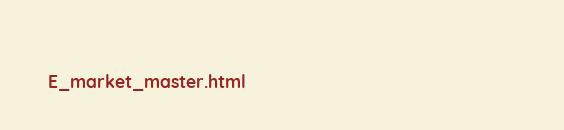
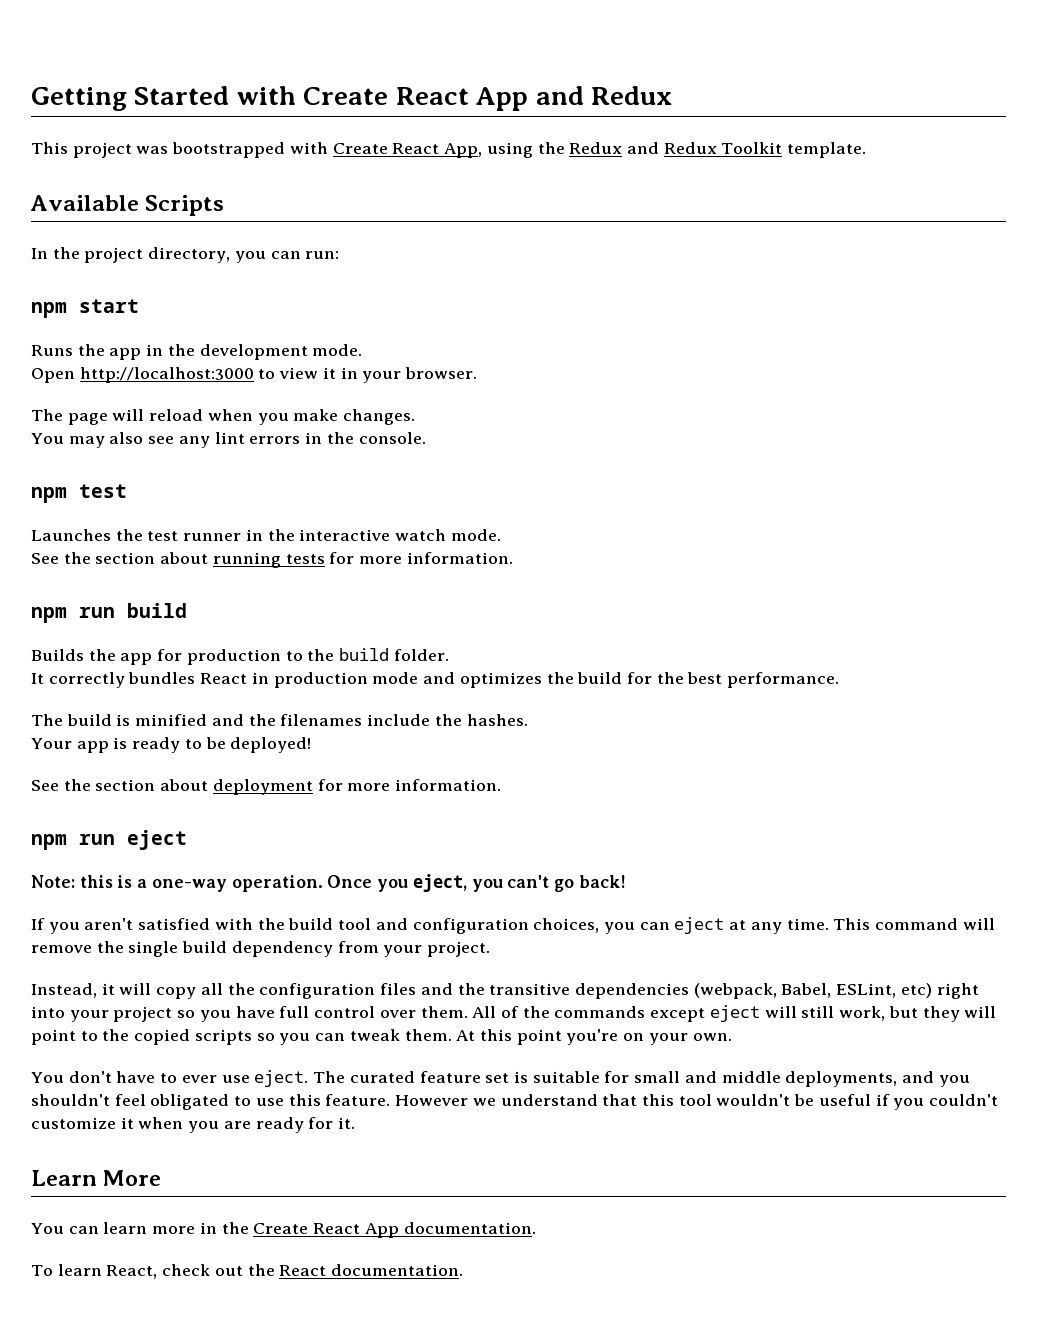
[48,74,246,91] E_market_master.html -> [31,86,672,111] [31,142,867,158] [30,195,225,216] [31,247,340,263] [31,299,139,318] [31,344,363,360] [31,367,478,383] [31,409,416,425] [31,432,426,448] [31,484,127,503] [31,529,501,541] [31,552,513,568] [31,603,187,623] [31,648,449,665] [31,672,840,688] [31,714,528,726] [31,737,312,753] [31,779,502,795] [31,830,187,850] [31,874,626,892] [31,917,995,934] [31,941,491,957] [31,983,979,999] [31,1005,997,1022] [31,1029,732,1045] [31,1070,970,1087] [31,1094,999,1110] [31,1117,356,1133] [31,1170,162,1186] [31,1222,536,1238] [31,1264,464,1279] Getting Started with Create React App and Redux // This project was bootstrapped with Create React App, using the Redux and Redux Toolkit template. // Available Scripts // In the project directory, you can run: // npm start // Runs the app in the development mode. // Open http://localhost:3000 to view it in your browser. // The page will reload when you make changes. // You may also see any lint errors in the console. // npm test // Launches the test runner in the interactive watch mode. // See the section about running tests for more information. // npm run build // Builds the app for production to the build folder. // It correctly bundles React in production mode and optimizes the build for the best performance. // The build is minified and the filenames include the hashes. // Your app is ready to be deployed! // See the section about deployment for more information. // npm run eject // Note: this is a one-way operation. Once you eject, you can't go back! // If you aren't satisfied with the build tool and configuration choices, you can eject at any time. This command will remove the single build dependency from your project. // Instead, it will copy all the configuration files and the transitive dependencies (webpack, Babel, ESLint, etc) right into your project so you have full control over them. All of the commands except eject will still work, but they will point to the copied scripts so you can tweak them. At this point you're on your own. // You don't have to ever use eject. The curated feature set is suitable for small and middle deployments, and you shouldn't feel obligated to use this feature. However we understand that this tool wouldn't be useful if you couldn't customize it when you are ready for it. // Learn More // You can learn more in the Create React App documentation. // To learn React, check out the React documentation.

